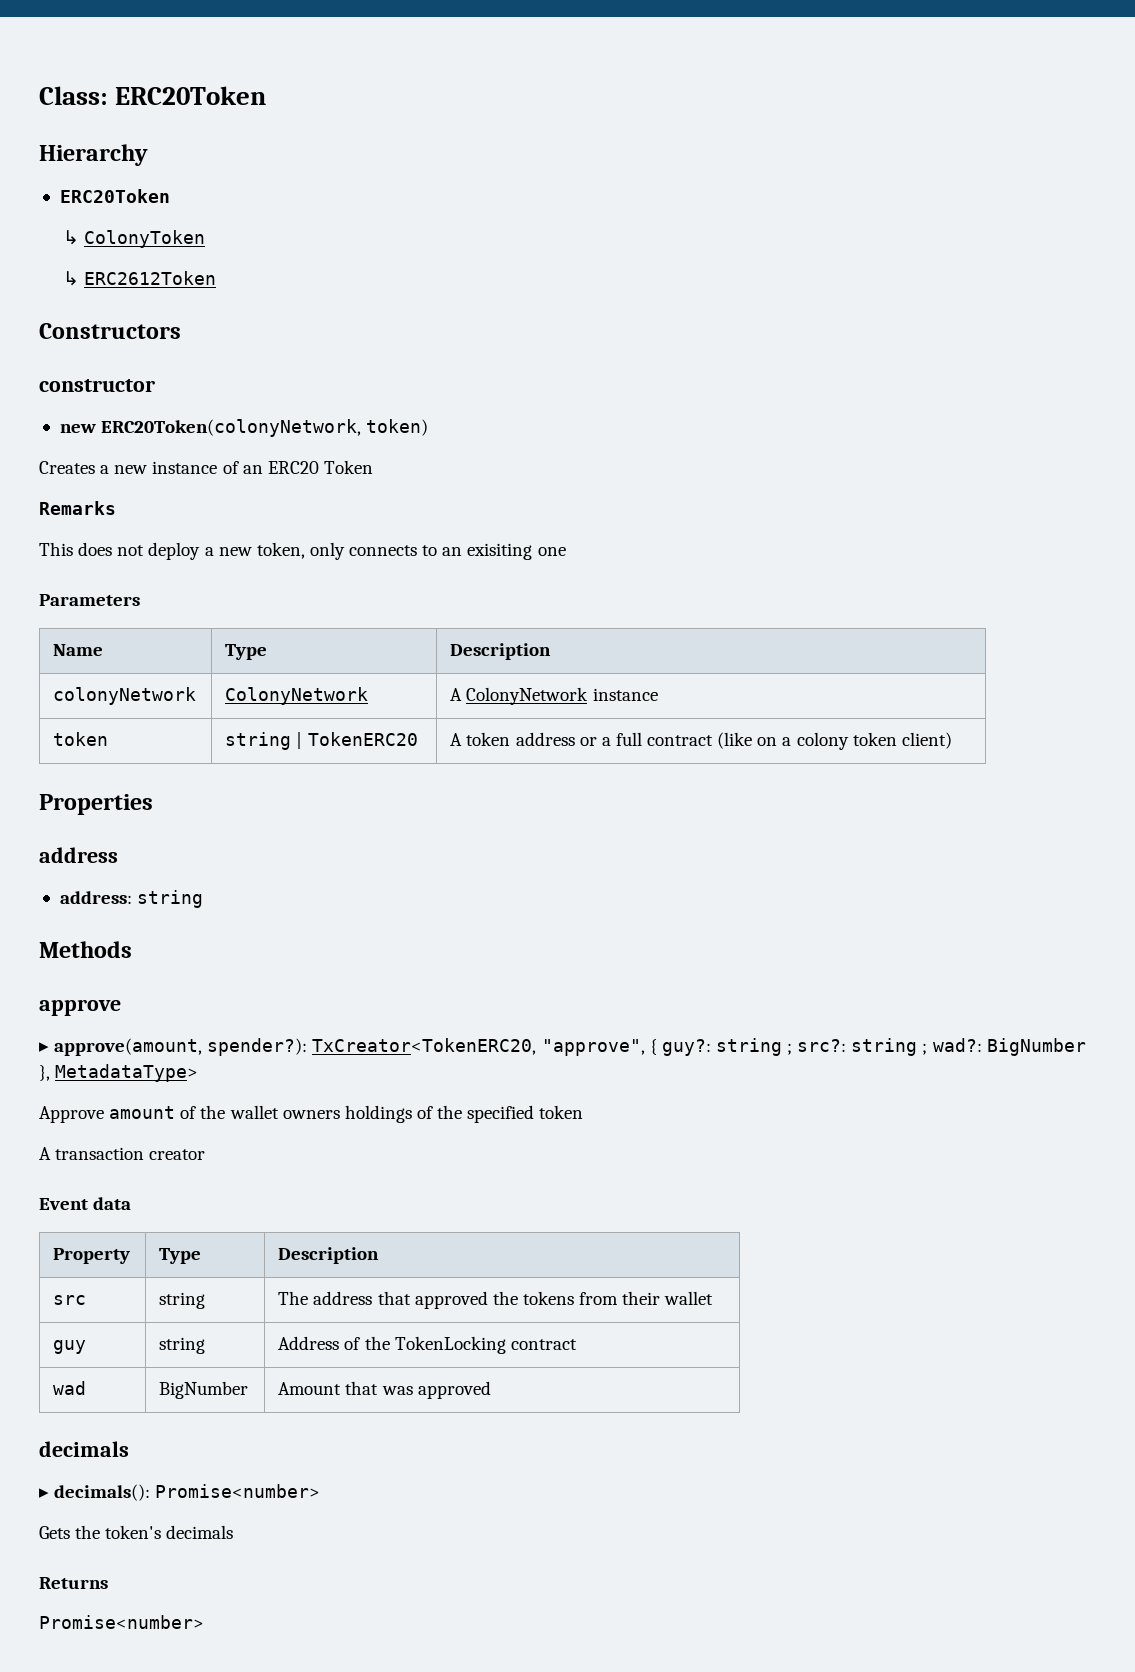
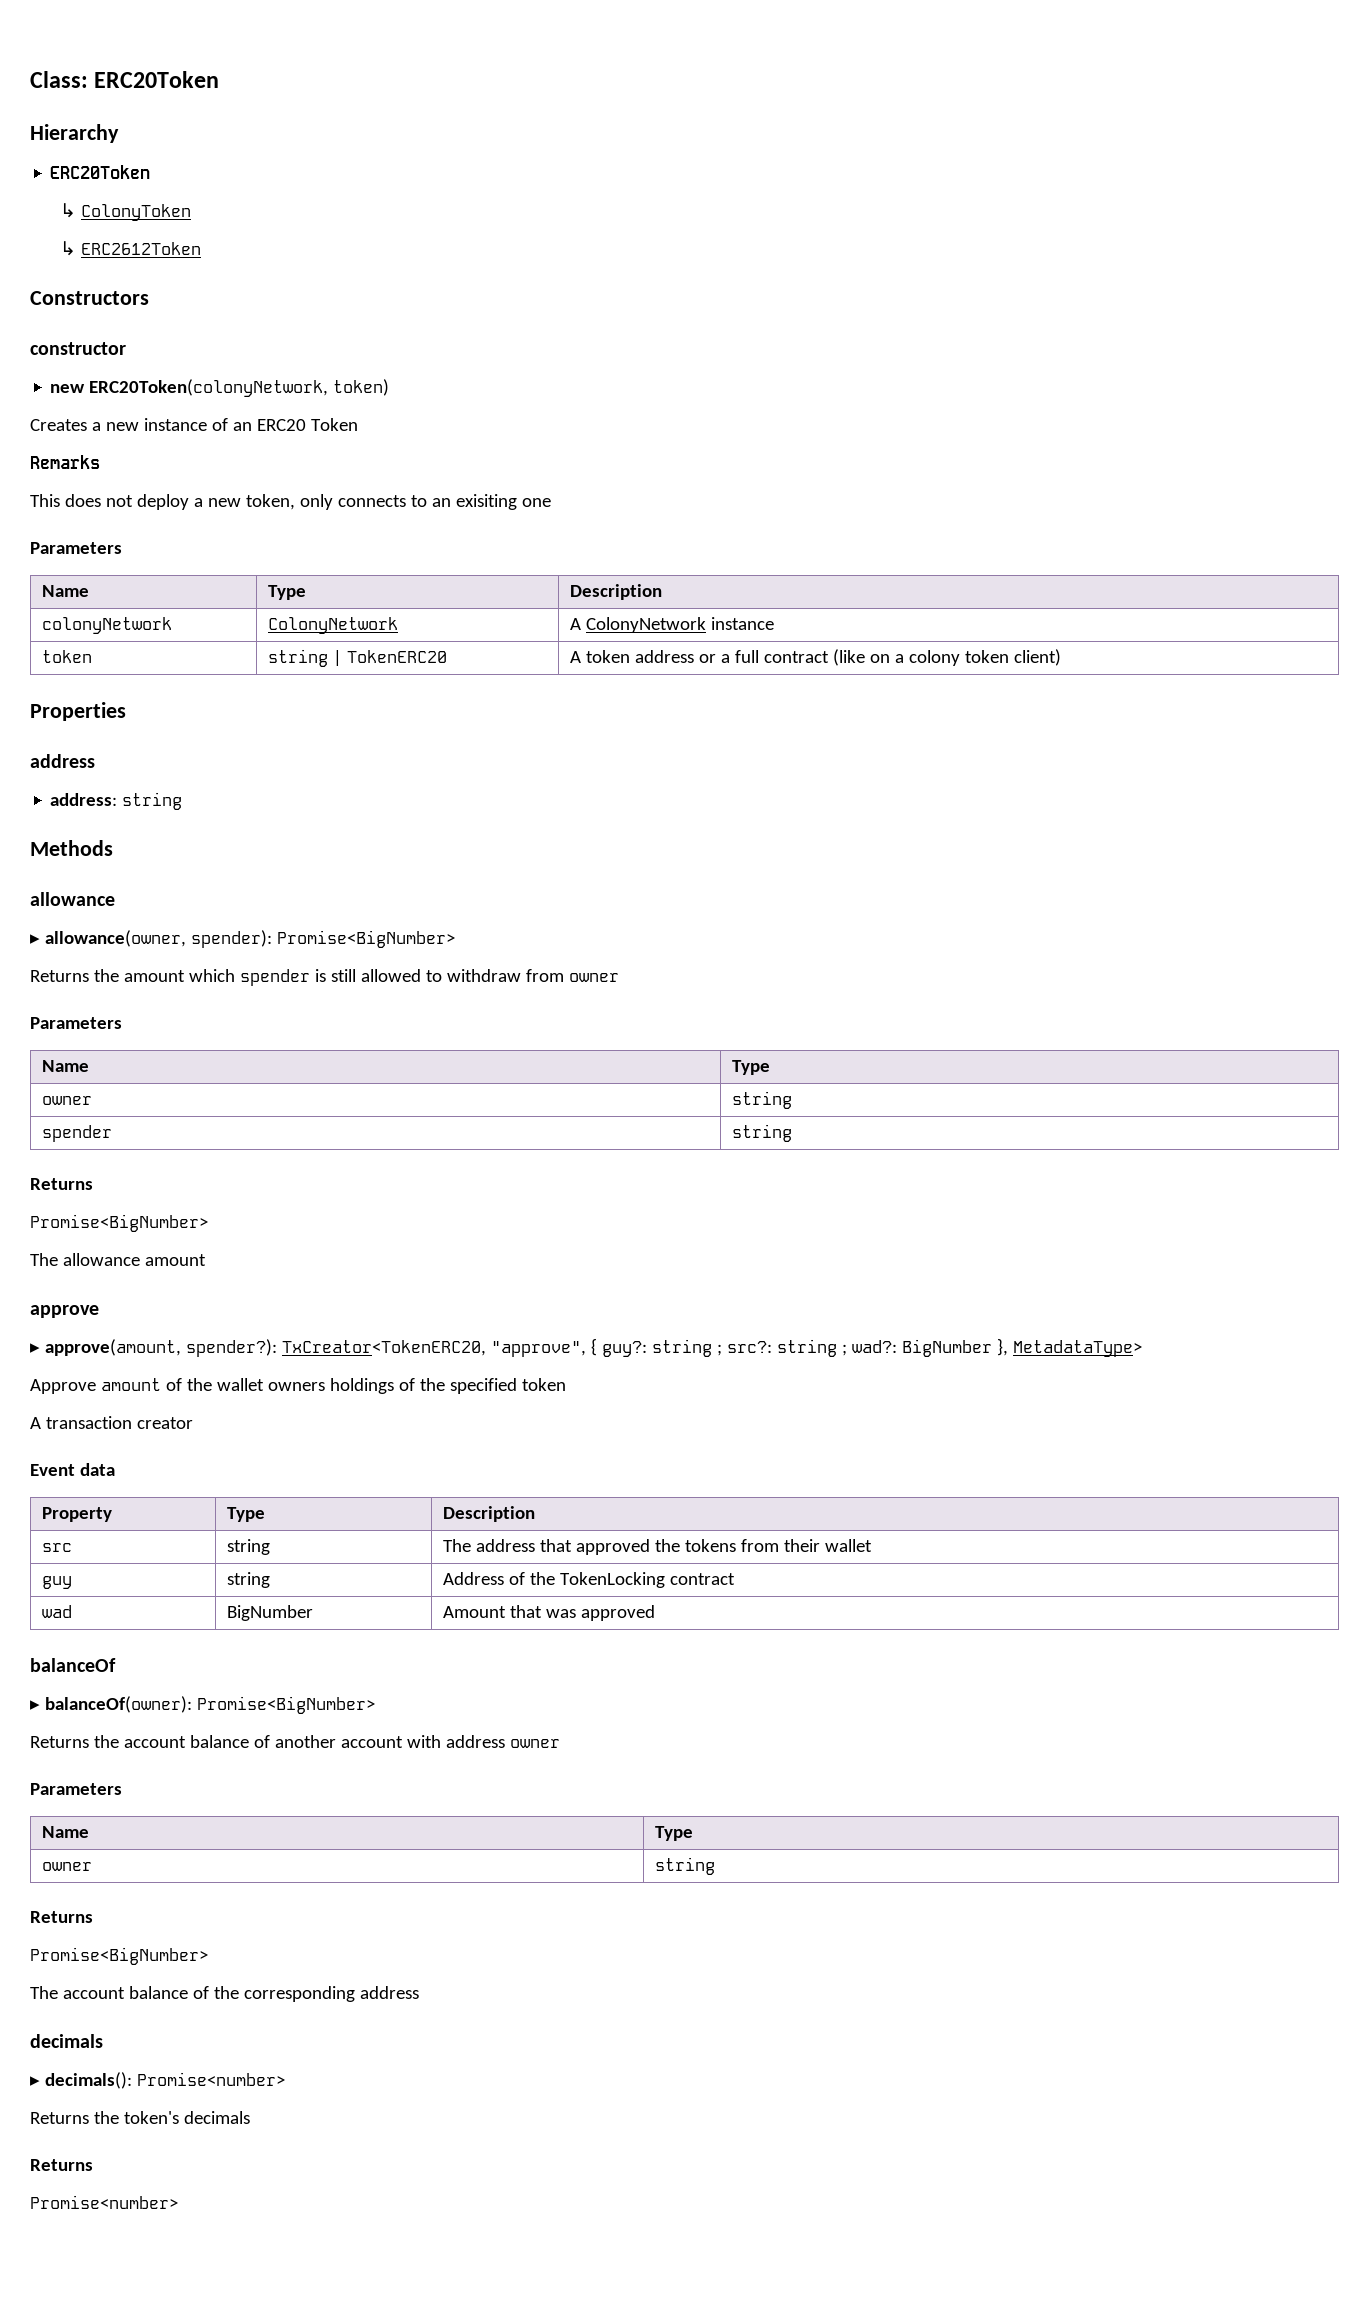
(132, 949) none -> [30,892,115,906] [30,930,455,948] [30,969,619,986] [30,1017,122,1029] [41,1060,89,1072] [731,1060,770,1075] [41,1096,92,1105] [731,1091,792,1109] [41,1125,112,1142] [731,1124,792,1142] [30,1178,93,1190] [30,1214,208,1232] [30,1253,206,1266] // allowance // ▸ allowance(owner, spender): Promise<BigNumber> // Returns the amount which spender is still allowed to withdraw from owner // Parameters // Name | Type // owner | string // spender | string // Returns // Promise<BigNumber> // The allowance amount
(491, 1390) none -> [30,1658,116,1672] [30,1696,375,1714] [30,1735,560,1748] [30,1783,122,1795] [41,1826,89,1838] [654,1826,693,1841] [41,1862,92,1871] [654,1857,715,1875] [30,1911,93,1923] [30,1947,208,1965] [30,1986,419,2002] // balanceOf // ▸ balanceOf(owner): Promise<BigNumber> // Returns the account balance of another account with address owner // Parameters // Name | Type // owner | string // Returns // Promise<BigNumber> // The account balance of the corresponding address
[39,1526,70,1539] Gets -> [30,2112,89,2124] Returns

